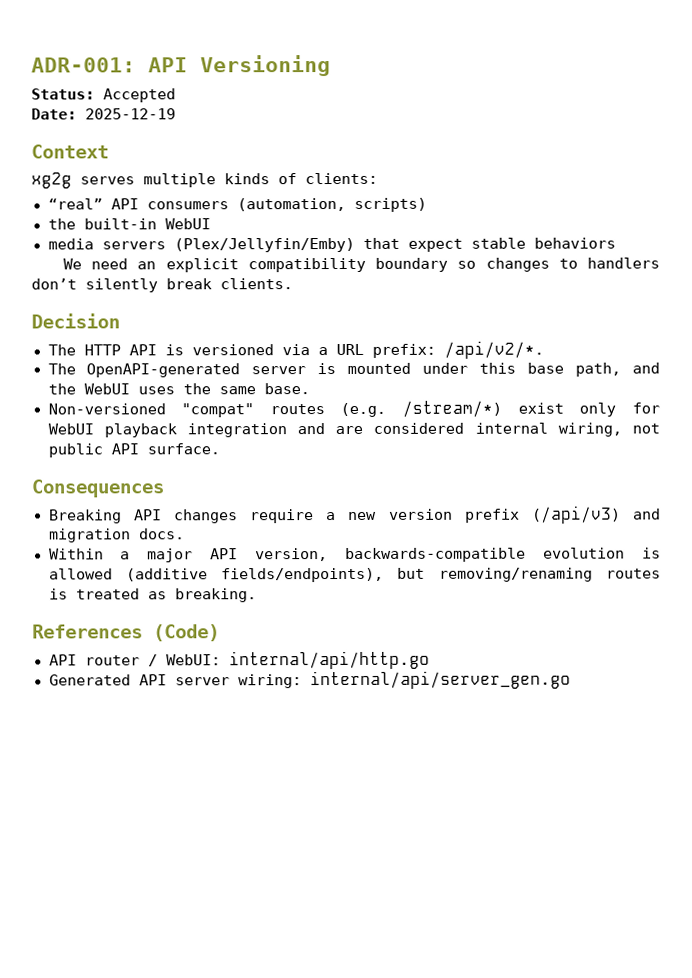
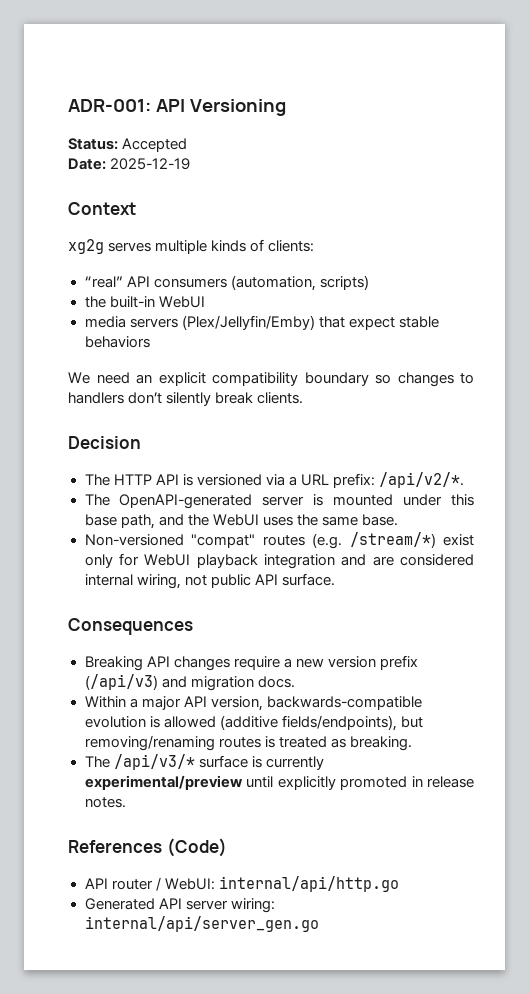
(257, 595) none -> [84,754,324,770] [84,775,474,790] [84,797,126,808] // The /api/v3/* surface is currently experimental/preview until explicitly promoted in release notes.

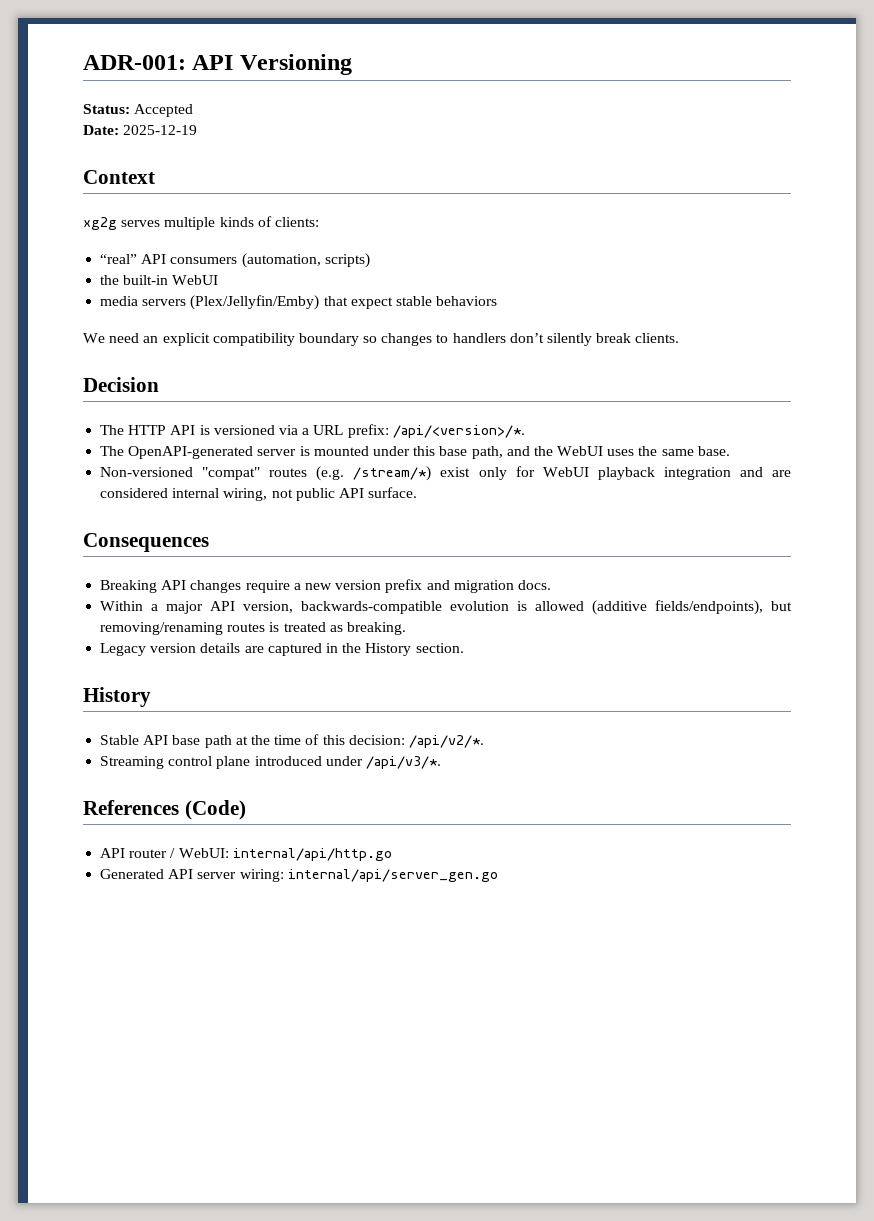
[378,472,464,488] /api/v2/*. -> [392,425,525,438] /api/<version>/*.
[84,674,158,690] (/api/v3) -> (423, 586) none
[84,754,324,770] [84,775,474,790] [84,797,126,808] The /api/v3/* surface is currently experimental/preview until explicitly promoted in release notes. -> [100,643,464,656] [83,687,151,707] [100,734,484,748] [100,756,441,769] Legacy version details are captured in the History section. // History // Stable API base path at the time of this decision: /api/v2/*. // Streaming control plane introduced under /api/v3/*.

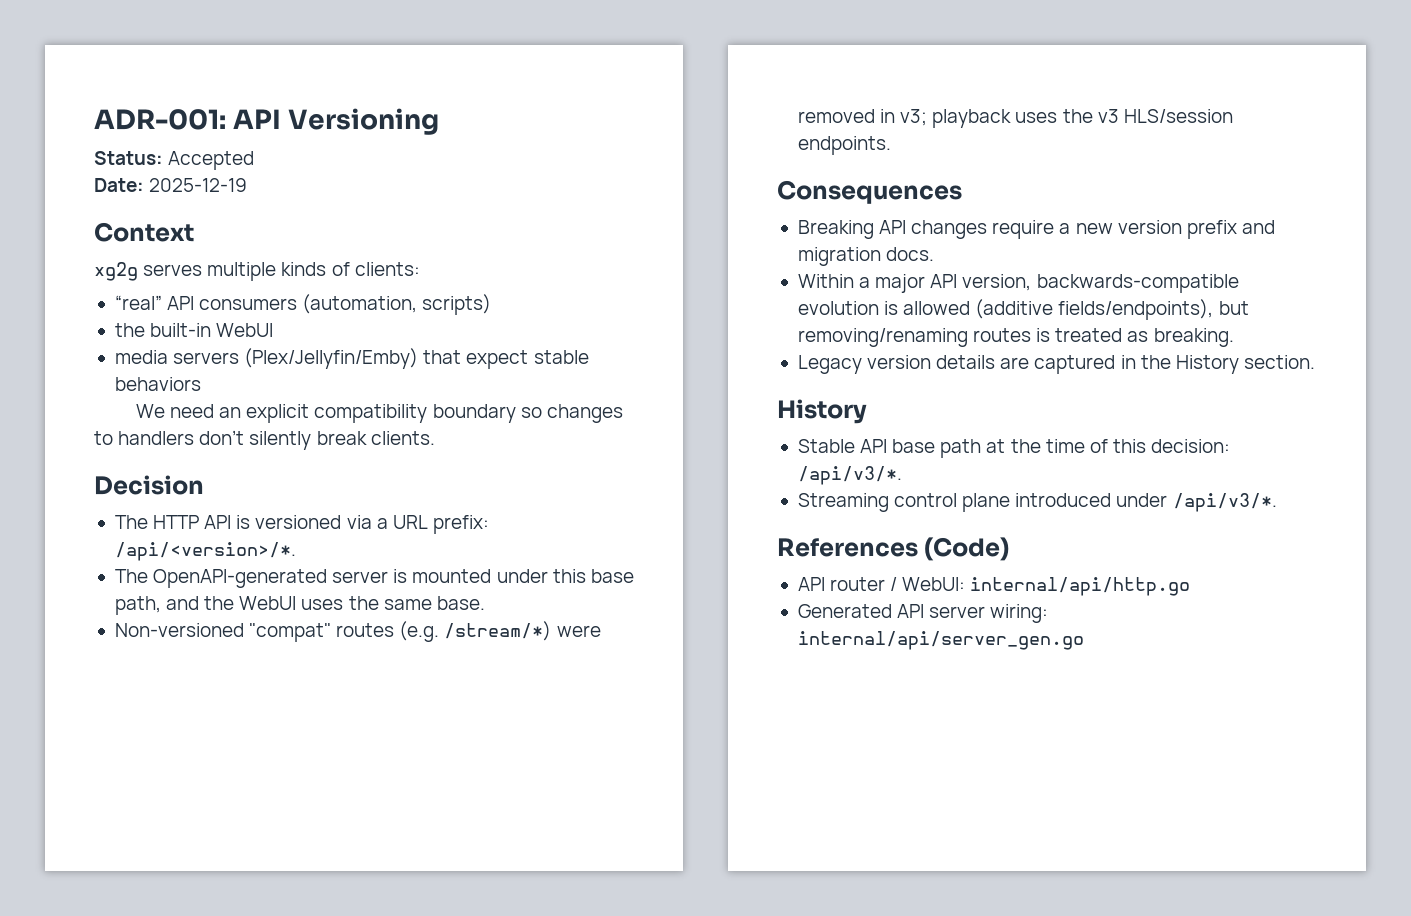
[440,466,791,480] [100,487,418,501] exist only for WebUI playback integration and are considered internal wiring, not public API surface. -> [556,625,601,637] [797,109,1233,128] [797,136,891,155] were removed in v3; playback uses the v3 HLS/session endpoints.
[408,735,484,748] /api/v2/*. -> [797,466,902,485] /api/v3/*.

